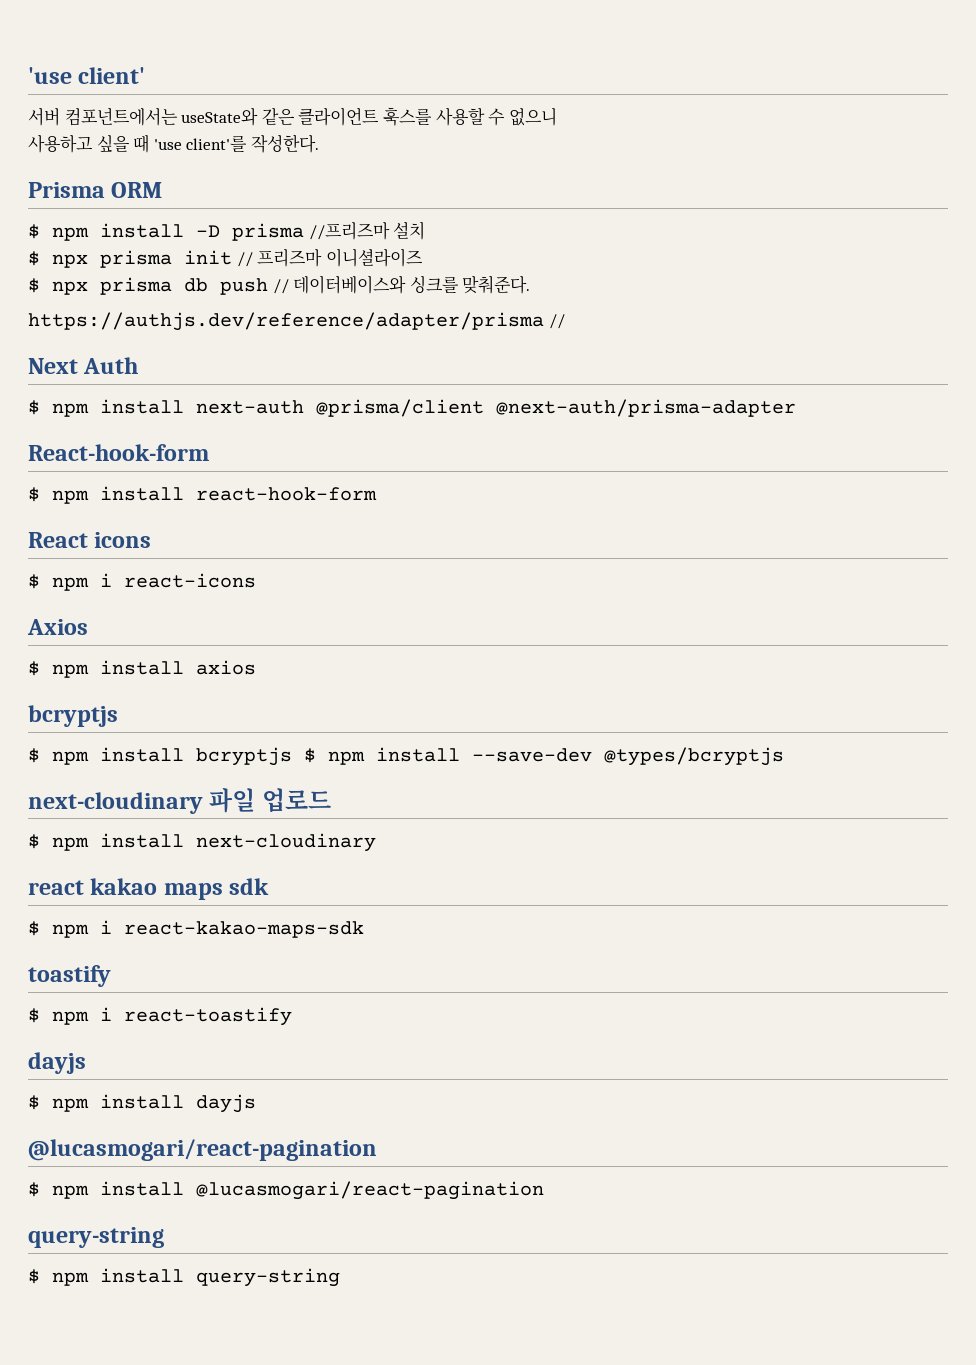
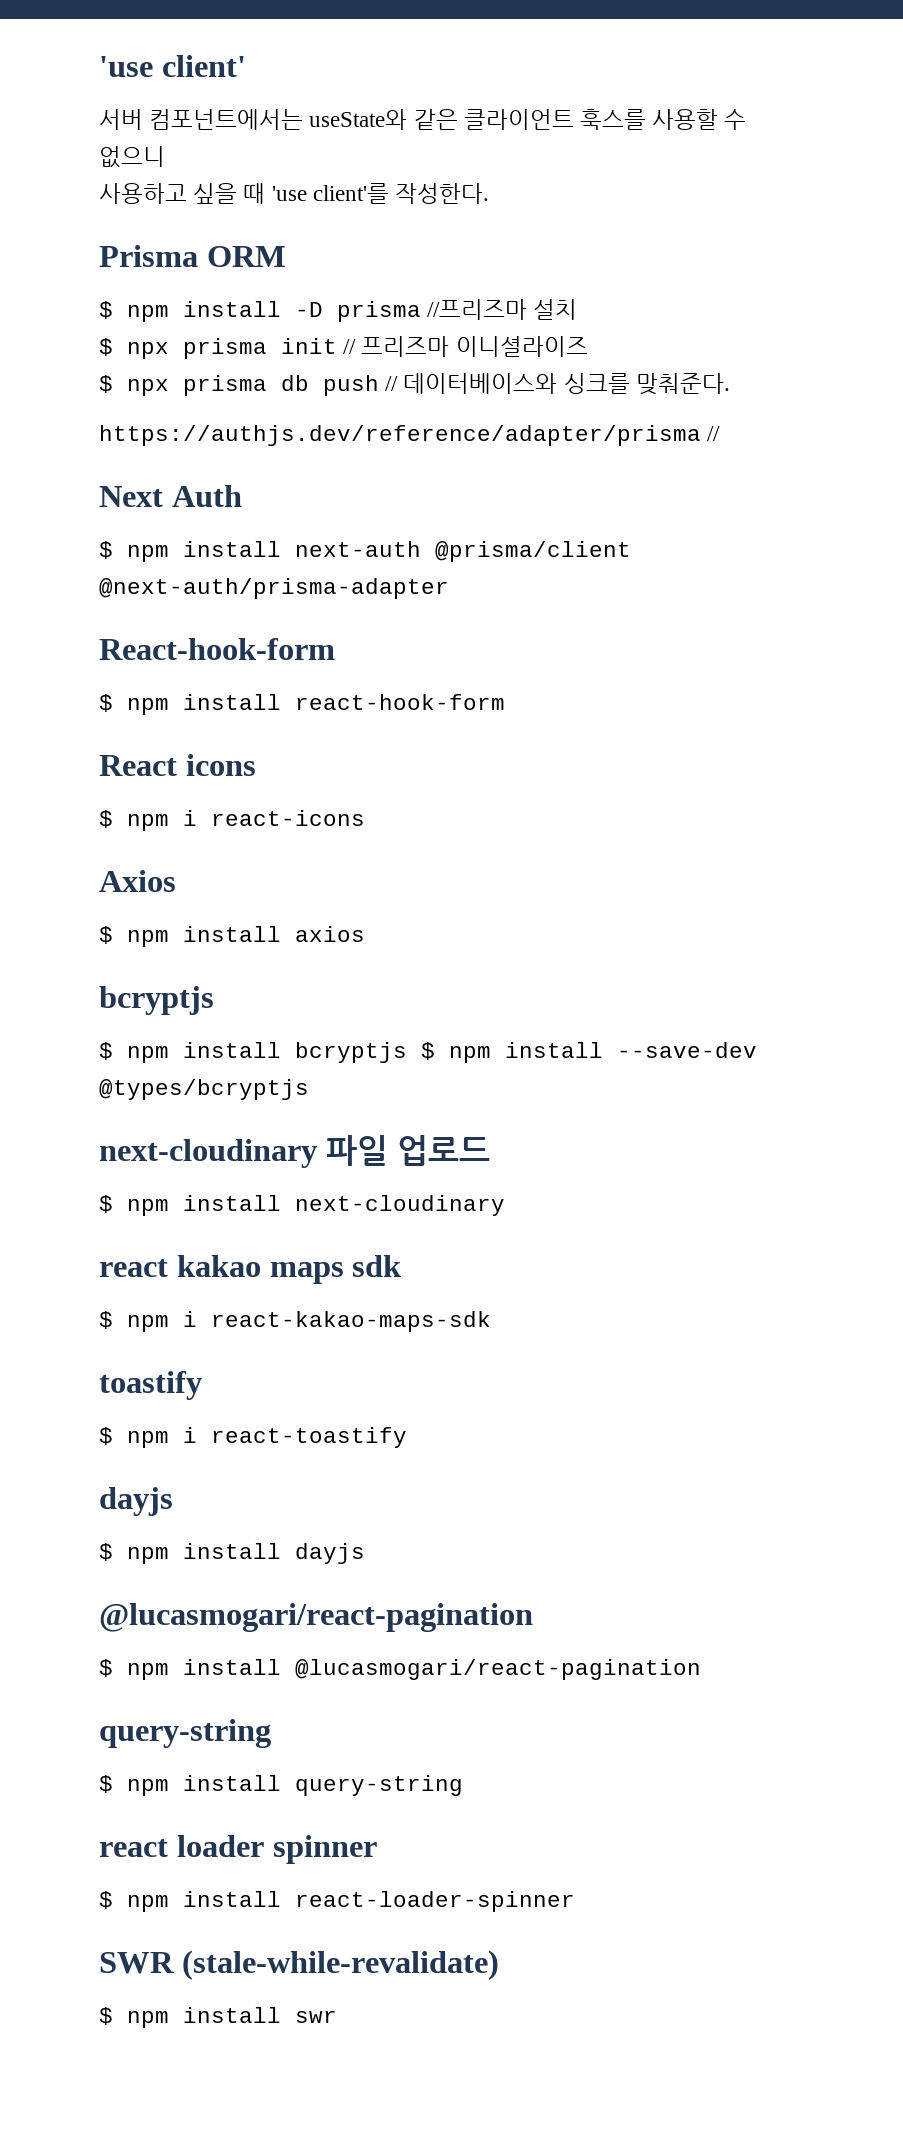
(340, 1277) none -> [99,1835,377,1864] [99,1891,575,1912] [99,1950,499,1980] [99,2007,337,2028] // react loader spinner // $ npm install react-loader-spinner // SWR (stale-while-revalidate) // $ npm install swr

